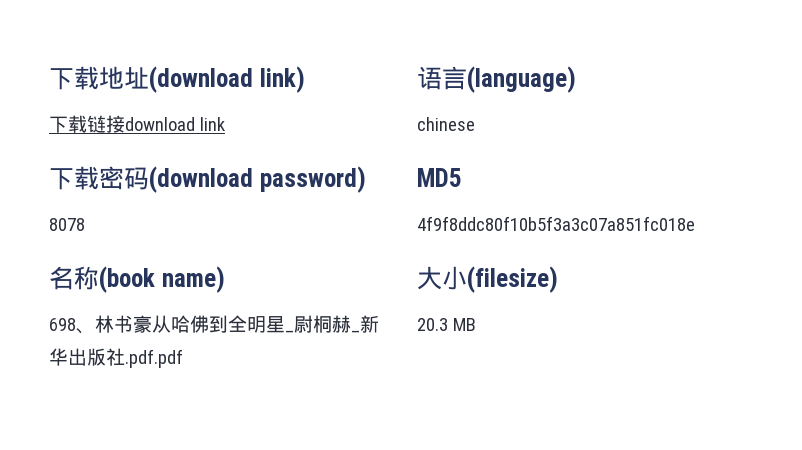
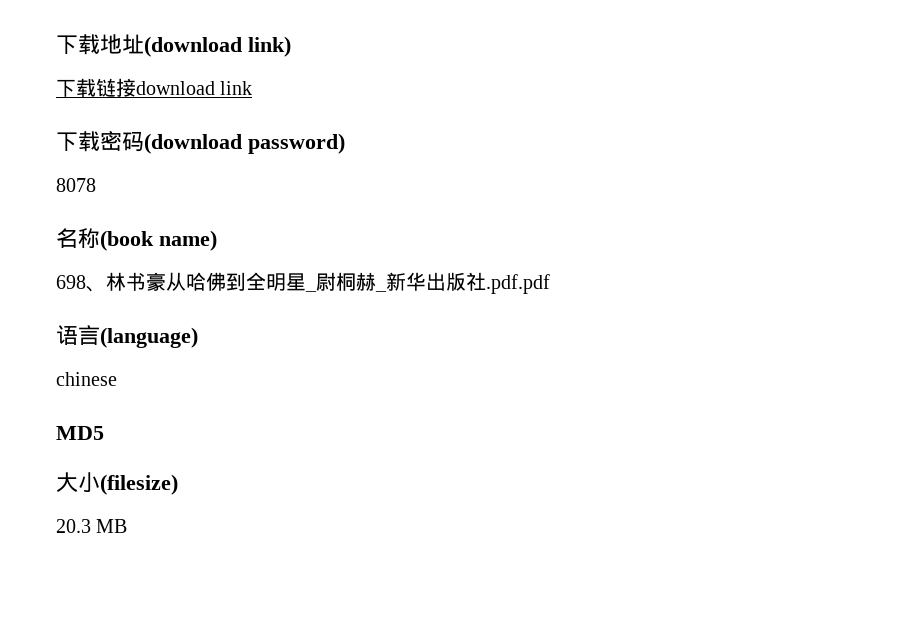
[417,216,695,231] // 4f9f8ddc80f10b5f3a3c07a851fc018e -> (104, 433) none

